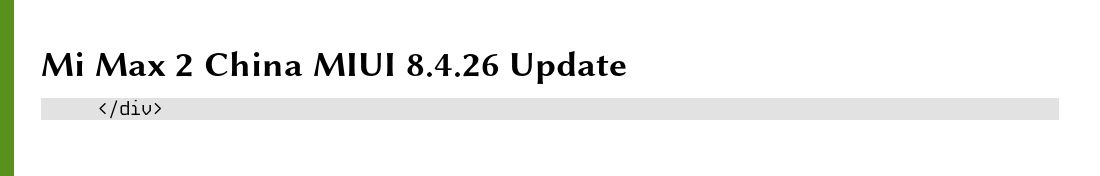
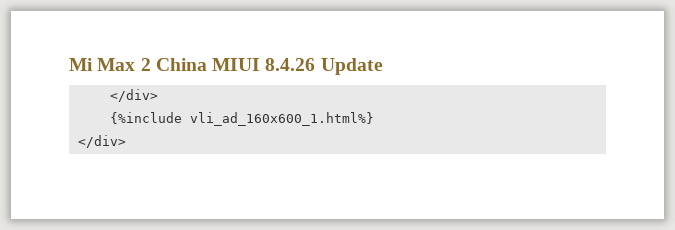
(163, 109) none -> [109,112,374,126] [77,135,126,148] // {%include vli_ad_160x600_1.html%} // </div>

